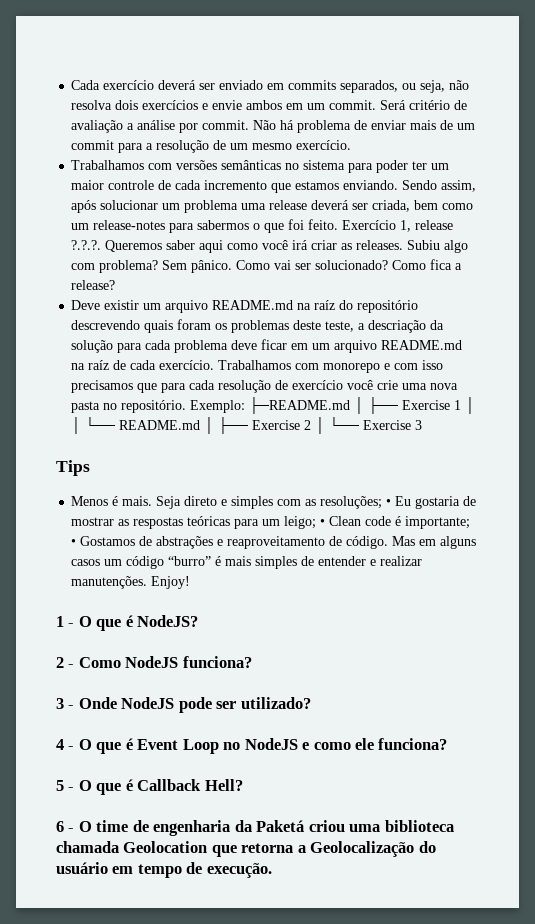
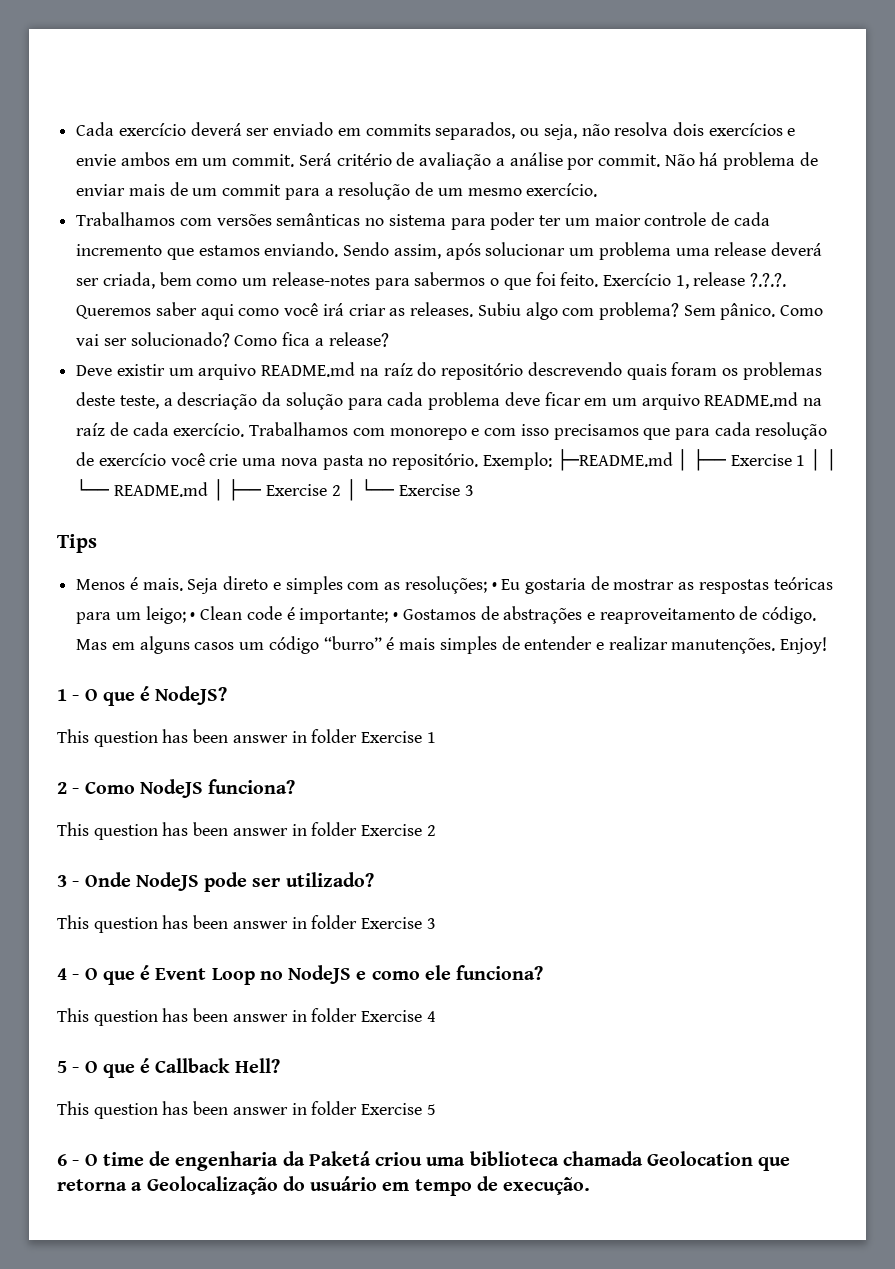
(199, 621) none -> [57,729,436,747] // This question has been answer in folder Exercise 1
(252, 662) none -> [57,822,436,840] // This question has been answer in folder Exercise 2
(311, 703) none -> [57,915,436,933] // This question has been answer in folder Exercise 3
(448, 744) none -> [57,1008,436,1026] // This question has been answer in folder Exercise 4
(243, 785) none -> [57,1101,436,1119] // This question has been answer in folder Exercise 5

